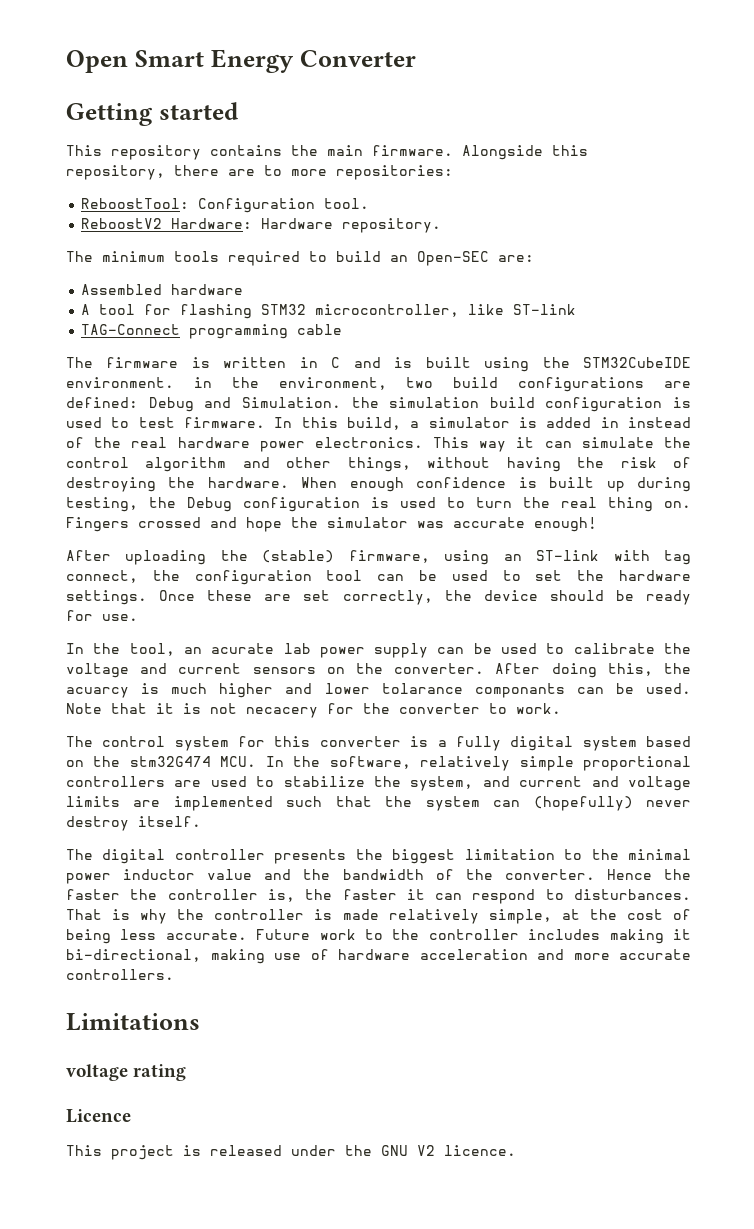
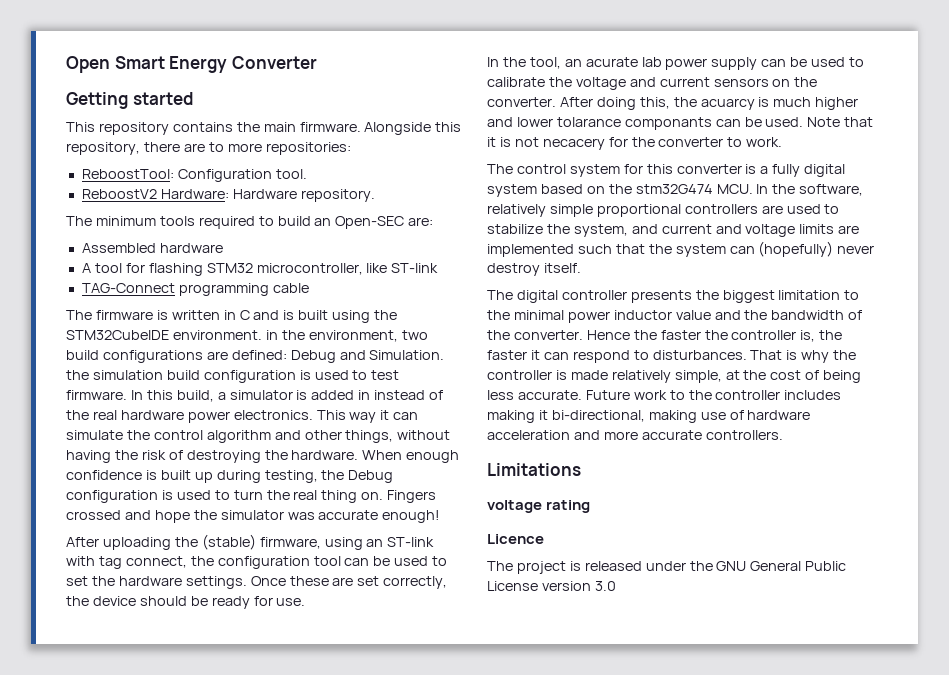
[66,1145,102,1156] This -> [487,561,513,571] The
[417,1145,516,1156] V2 licence. -> [750,561,847,571] [487,581,616,591] General Public License version 3.0

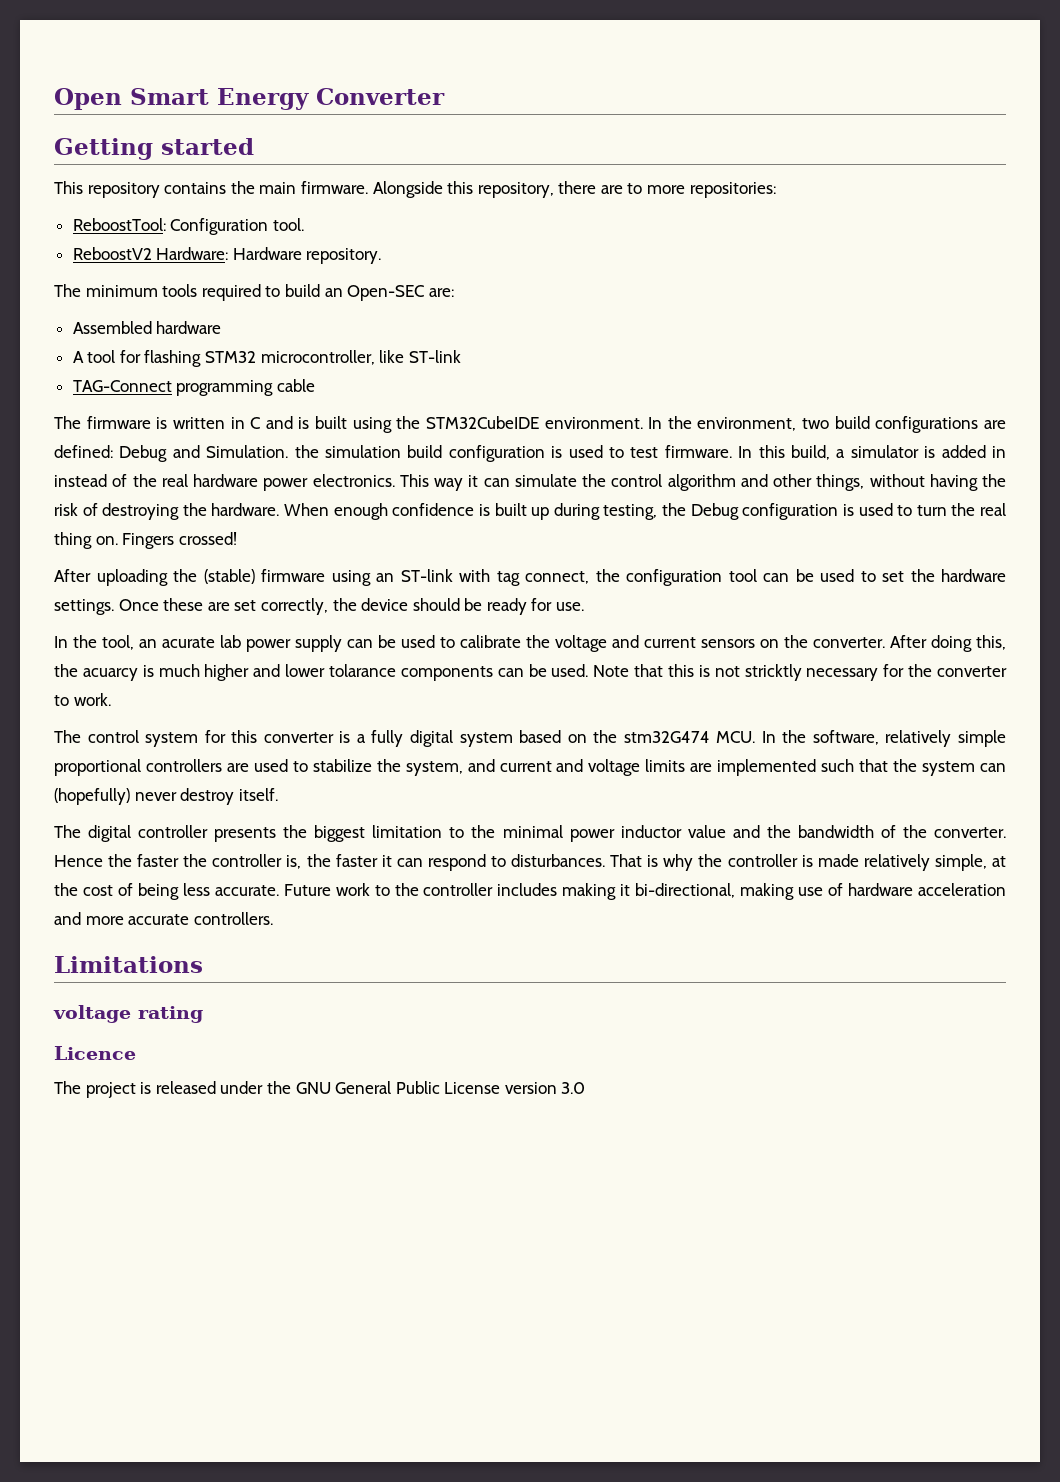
[265,330,278,340] in -> [648,417,663,429] In
[66,510,441,523] crossed and hope the simulator was accurate enough! -> [178,532,237,545] crossed!
[259,537,321,549] firmware, -> [261,569,325,582] firmware
[624,117,712,130] componants -> [400,666,493,681] components
[487,137,496,147] it -> [668,664,694,677] this
[542,138,605,150] necacery -> [744,664,879,681] stricktly necessary

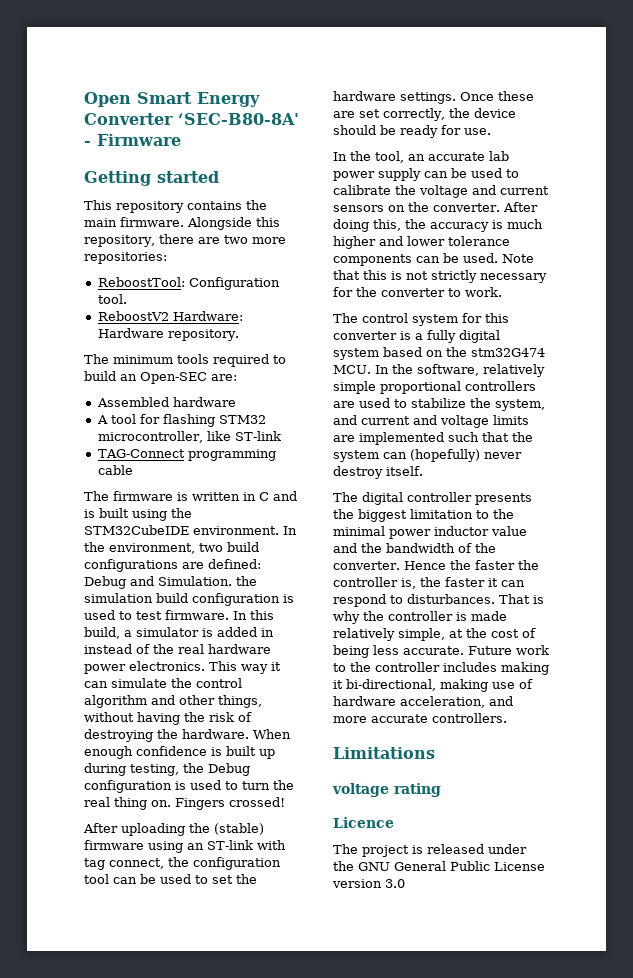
(445, 96) none -> [178,113,299,125] [84,134,181,146] ‘SEC-B80-8A' - Firmware
[627,183,643,194] to -> [223,235,248,244] two
[162,637,215,648] acurate -> [428,152,485,161] accurate
[82,668,138,681] acuarcy -> [430,222,489,232] accuracy
[329,664,396,677] tolarance -> [448,236,510,246] tolerance
[744,664,802,681] stricktly -> [431,270,477,283] strictly
[917,883,1006,896] acceleration -> [400,696,485,708] acceleration,

